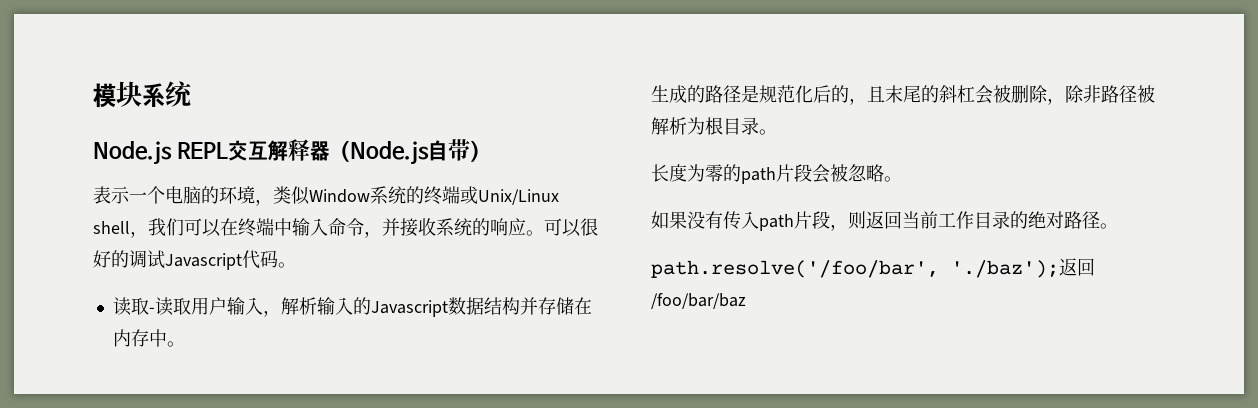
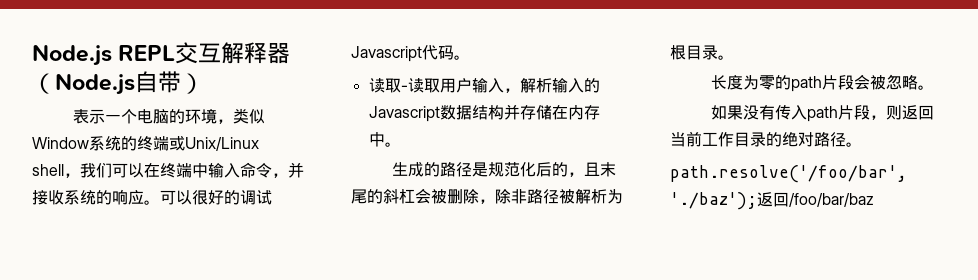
[93,81,193,108] 模块系统 // -> (32, 55) none

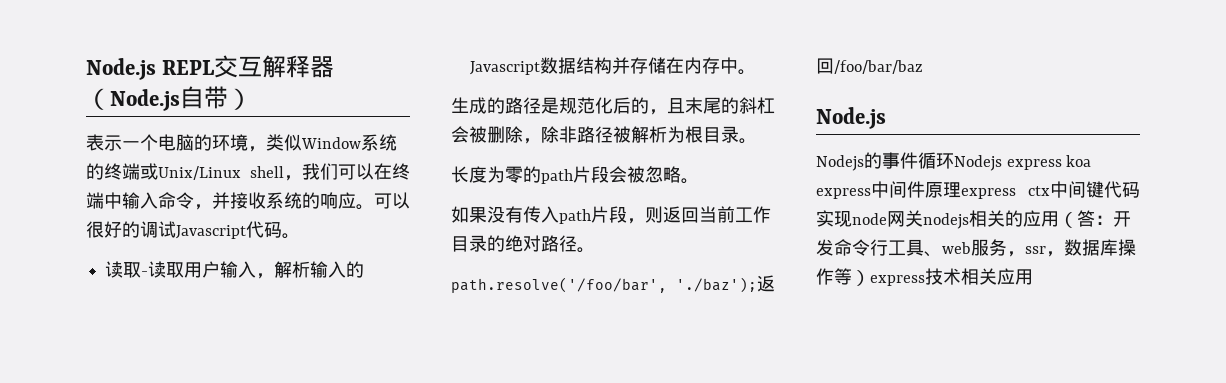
(874, 200) none -> [816,107,886,129] [816,152,1092,171] [816,181,1140,199] [816,210,1131,229] [816,239,1136,257] [816,268,1033,286] // Node.js // Nodejs的事件循环Nodejs express koa express中间件原理express ctx中间键代码实现node网关nodejs相关的应用（答：开发命令行工具、web服务，ssr，数据库操作等）express技术相关应用

